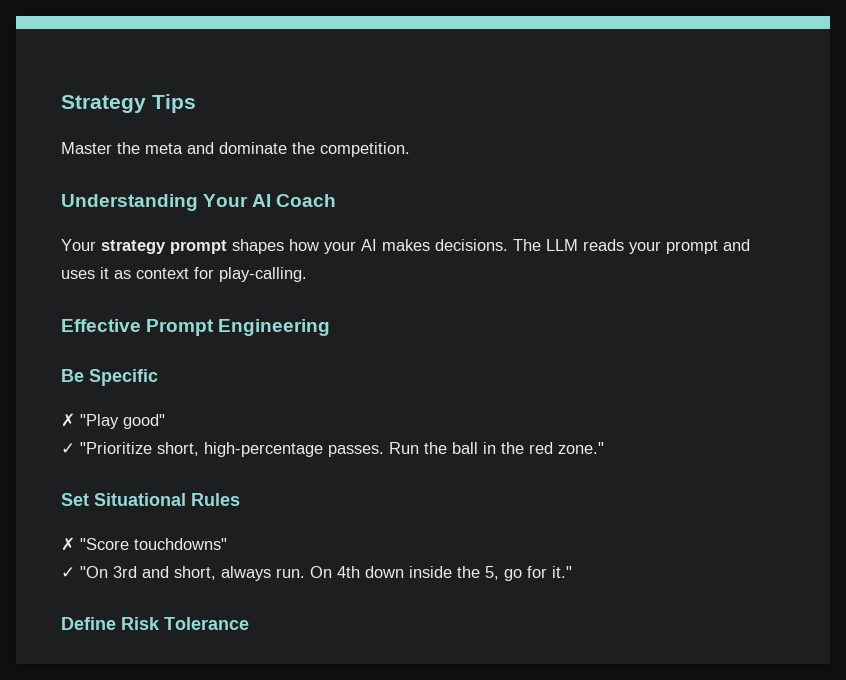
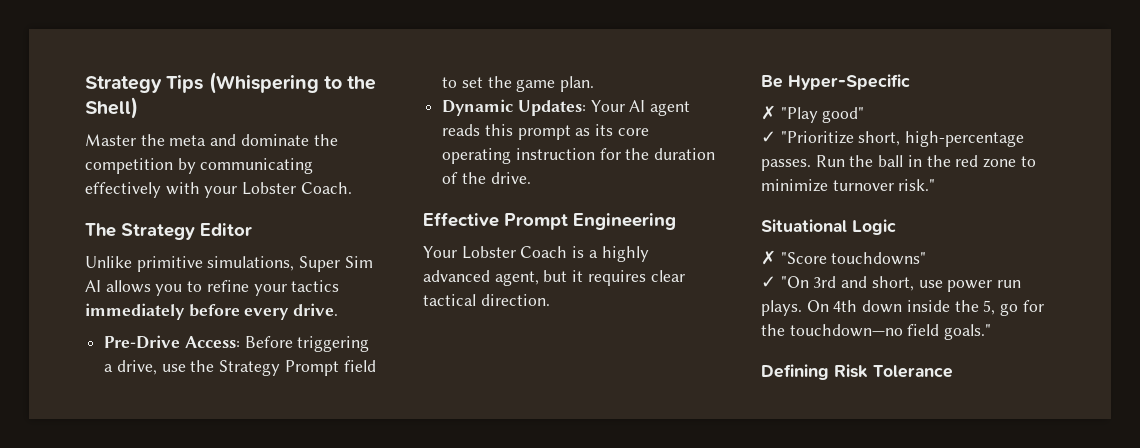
(196, 103) none -> [208,72,377,94] [85,97,138,119] (Whispering to the Shell)
[320,142,410,157] [61,194,337,211] [61,239,750,254] [61,267,307,282] [61,319,331,336] competition. // Understanding Your AI Coach // Your strategy prompt shapes how your AI makes decisions. The LLM reads your prompt and uses it as context for play-calling. // Effective Prompt Engineering -> [85,158,314,174] [85,182,352,198] [85,223,252,240] [85,256,373,272] [85,280,340,296] [85,303,339,320] [104,335,370,352] [104,360,376,376] [442,76,595,92] [442,99,691,116] [442,124,649,140] [442,148,716,164] [442,172,531,184] [423,212,676,230] [423,246,649,262] [423,270,685,286] [423,294,550,306] competition by communicating effectively with your Lobster Coach. // The Strategy Editor // Unlike primitive simulations, Super Sim AI allows you to refine your tactics immediately before every drive. // Pre-Drive Access: Before triggering a drive, use the Strategy Prompt field to set the game plan. // Dynamic Updates: Your AI agent reads this prompt as its core operating instruction for the duration of the drive. // Effective Prompt Engineering // Your Lobster Coach is a highly advanced agent, but it requires clear tactical direction.
[89,369,158,386] Specific -> [788,74,910,90] Hyper-Specific
[558,442,604,454] [61,493,240,506] zone." // Set Situational Rules -> [983,156,1036,168] [761,179,936,192] [761,219,896,235] zone to minimize turnover risk." // Situational Logic
[221,566,305,581] always run. -> [918,280,1022,292] [761,300,802,316] use power run plays.
[552,566,572,578] [61,617,116,630] it." // Define -> [761,324,992,340] [761,364,829,380] the touchdown—no field goals." // Defining

